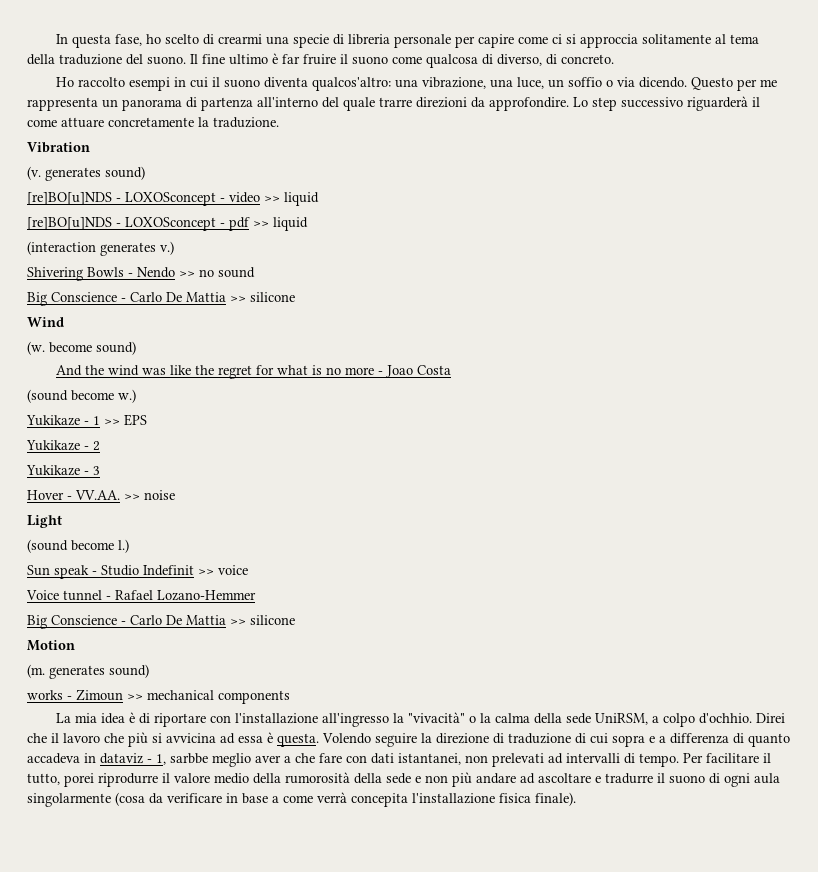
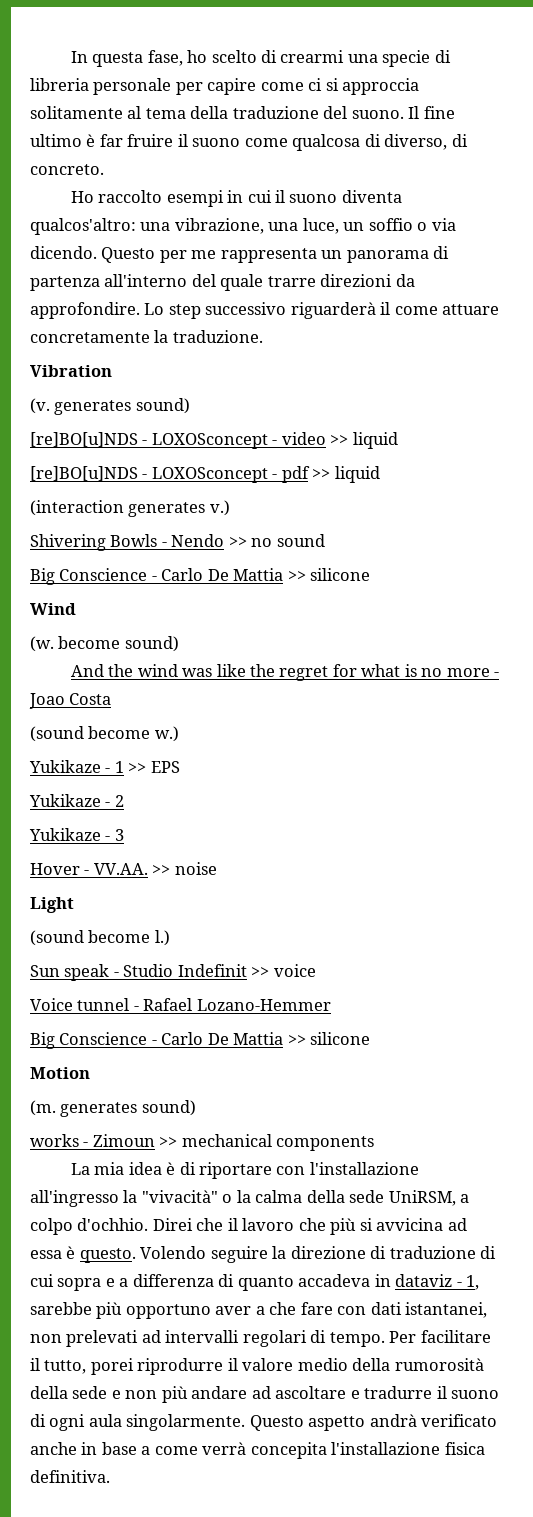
[277,733,319,747] questa. -> [79,1248,136,1263] questo.
[170,753,251,767] sarbbe meglio -> [30,1302,211,1319] sarebbe più opportuno
(620, 758) none -> [242,1330,307,1347] regolari
[27,792,222,807] singolarmente (cosa da verificare -> [126,1414,498,1431] [30,1442,77,1455] singolarmente. Questo aspetto andrà verificato anche
[535,792,576,806] finale). -> [30,1470,110,1483] definitiva.

